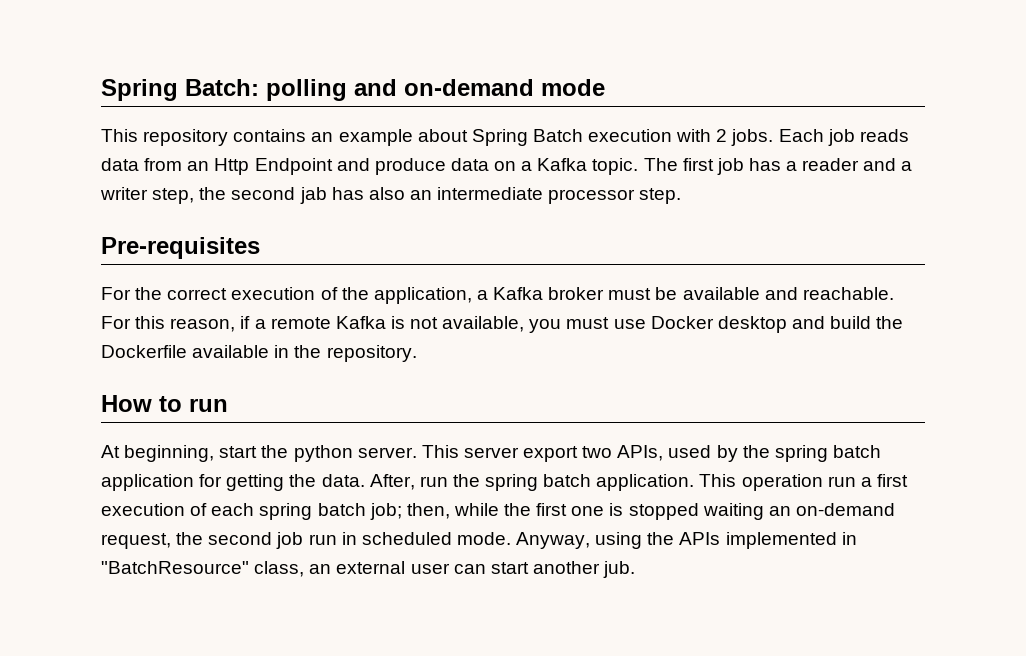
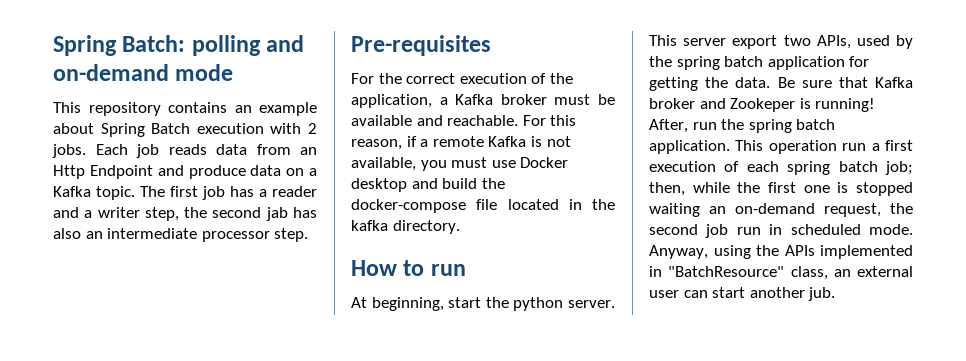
[101,345,417,362] Dockerfile available in the repository. -> [351,199,615,213] [351,220,460,234] docker-compose file located in the kafka directory.
(365, 480) none -> [777,77,913,88] [649,98,876,112] Be sure that Kafka broker and Zookeper is running!

